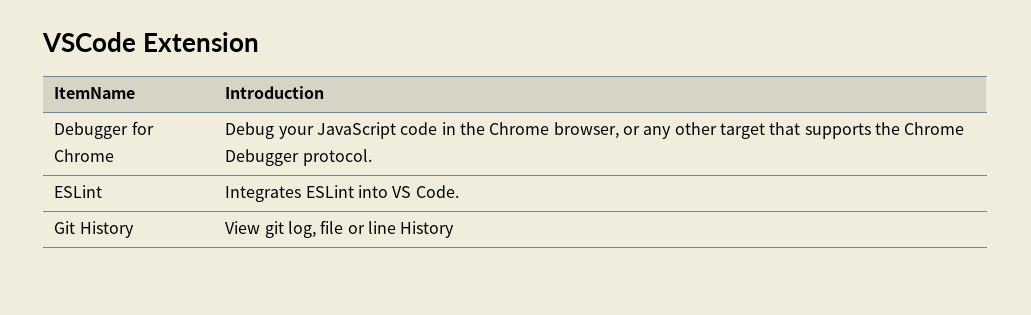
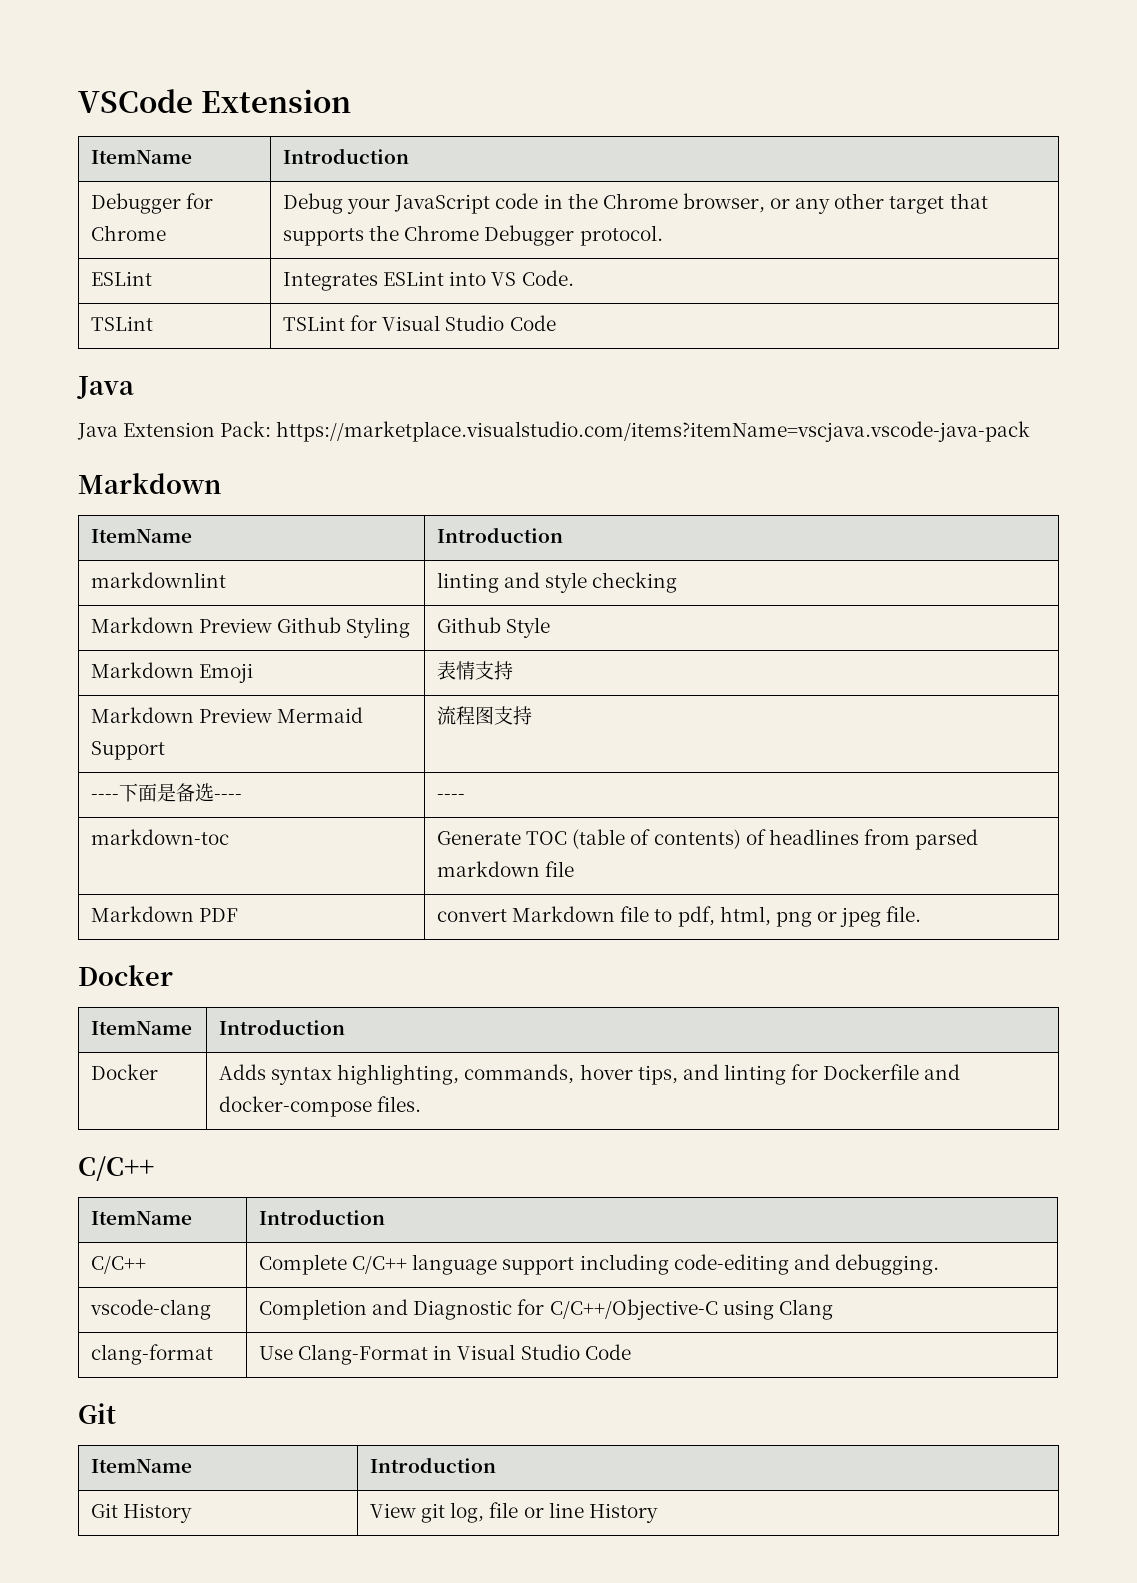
(459, 191) none -> [91,316,154,331] [283,315,556,331] [77,376,134,399] [77,421,1031,442] [78,473,221,494] [91,529,193,543] [437,527,564,543] [91,572,227,588] [437,572,678,593] [91,617,411,638] [437,617,551,638] [91,662,254,683] [437,661,514,680] [91,707,364,723] [91,741,166,760] [437,706,533,725] [91,783,243,802] [437,794,466,800] [91,829,230,845] [437,829,979,850] [437,861,575,877] [91,906,239,922] [437,906,922,927] [78,965,173,986] [91,1021,193,1035] [219,1019,346,1035] [91,1064,159,1080] [219,1064,961,1085] [219,1096,422,1117] [78,1156,154,1181] [91,1211,193,1225] [259,1209,386,1225] [91,1256,147,1274] [259,1254,939,1275] [90,1299,212,1320] [259,1299,833,1320] [91,1344,214,1365] [259,1344,631,1365] [78,1403,116,1424] [91,1459,193,1473] [370,1457,497,1473] // TSLint | TSLint for Visual Studio Code // Java // Java Extension Pack: https://marketplace.visualstudio.com/items?itemName=vscjava.vscode-java-pack // Markdown // ItemName | Introduction // markdownlint | linting and style checking // Markdown Preview Github Styling | Github Style // Markdown Emoji | 表情支持 // Markdown Preview Mermaid Support | 流程图支持 // ----下面是备选---- | ---- // markdown-toc | Generate TOC (table of contents) of headlines from parsed markdown file // Markdown PDF | convert Markdown file to pdf, html, png or jpeg file. // Docker // ItemName | Introduction // Docker | Adds syntax highlighting, commands, hover tips, and linting for Dockerfile and docker-compose files. // C/C++ // ItemName | Introduction // C/C++ | Complete C/C++ language support including code-editing and debugging. // vscode-clang | Completion and Diagnostic for C/C++/Objective-C using Clang // clang-format | Use Clang-Format in Visual Studio Code // Git // ItemName | Introduction

